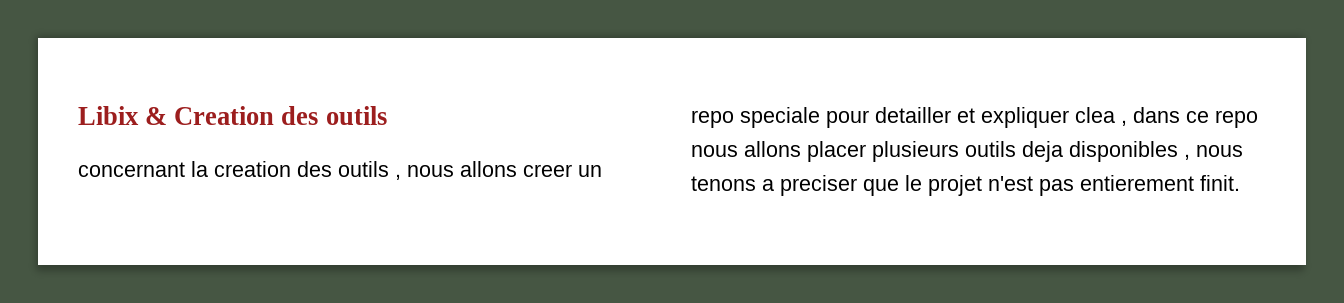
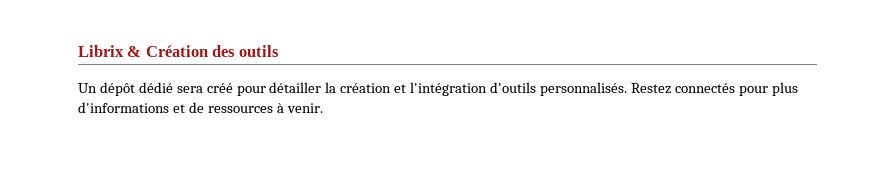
[78,106,275,125] Libix & Creation -> [78,45,208,57] Librix & Création
[78,161,602,180] [691,107,1258,128] [691,141,1243,162] [691,175,1240,196] concernant la creation des outils , nous allons creer un repo speciale pour detailler et expliquer clea , dans ce repo nous allons placer plusieurs outils deja disponibles , nous tenons a preciser que le projet n'est pas entierement finit. -> [78,82,798,96] [78,102,323,113] Un dépôt dédié sera créé pour détailler la création et l'intégration d'outils personnalisés. Restez connectés pour plus d'informations et de ressources à venir.

